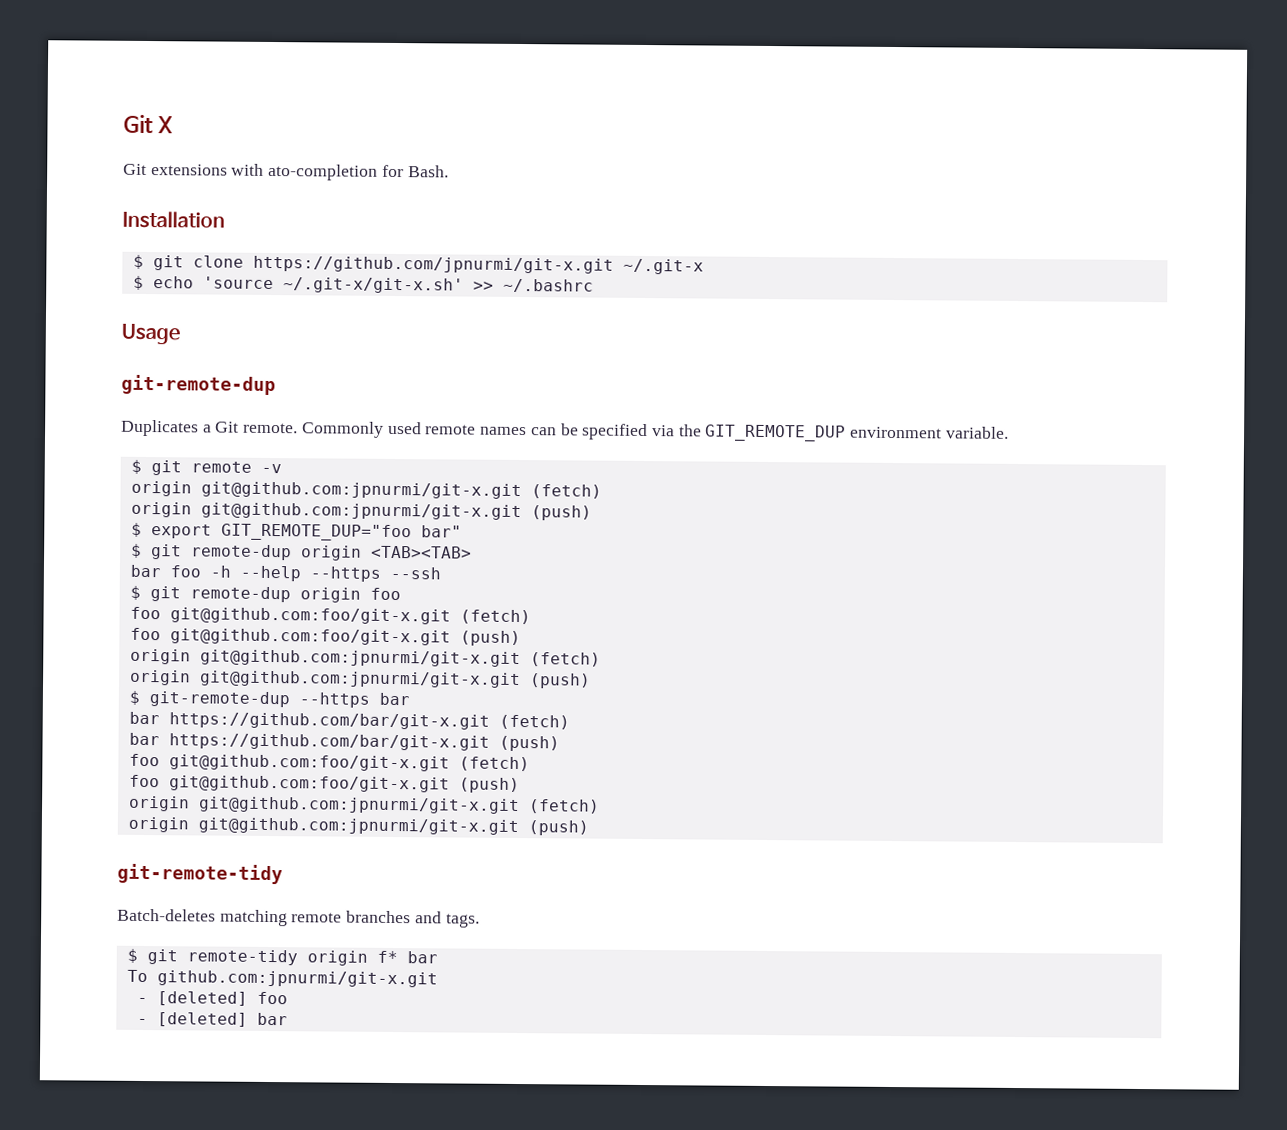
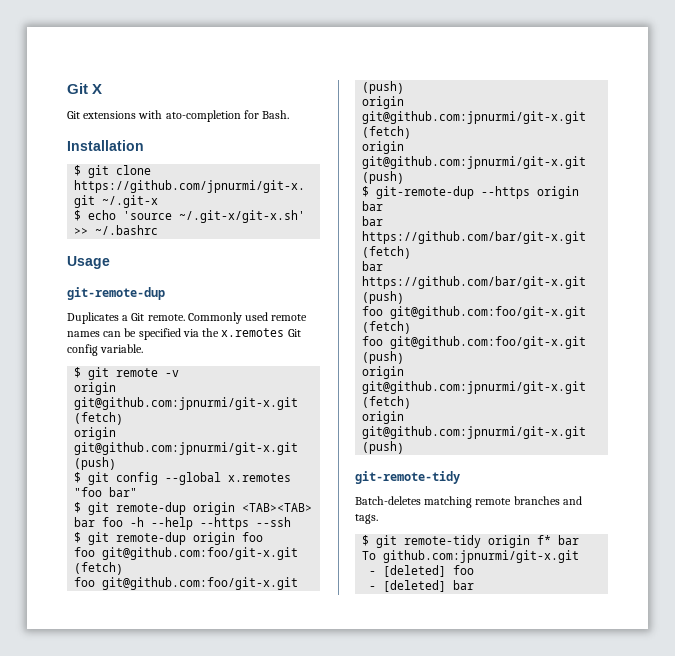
[705,424,943,442] GIT_REMOTE_DUP environment -> [221,328,301,337] [67,344,98,356] x.remotes Git config
[150,523,412,542] export GIT_REMOTE_DUP="foo -> [88,472,292,485] [74,487,103,497] git config --global x.remotes "foo
(370, 700) none -> [537,186,580,199] origin

